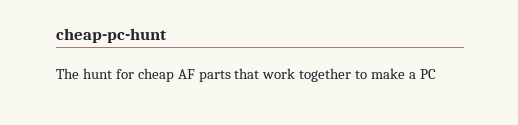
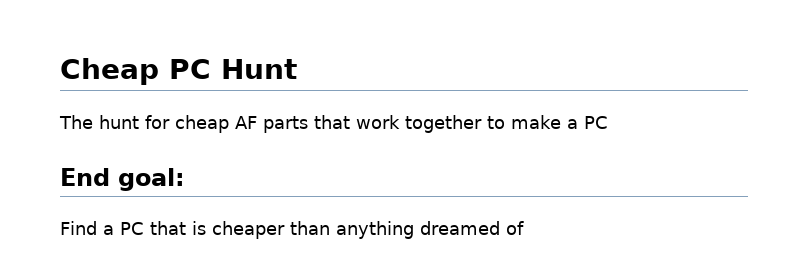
[56,28,167,43] cheap-pc-hunt -> [60,58,297,85] Cheap PC Hunt
(436, 74) none -> [60,168,185,191] [60,221,524,239] // End goal: // Find a PC that is cheaper than anything dreamed of

